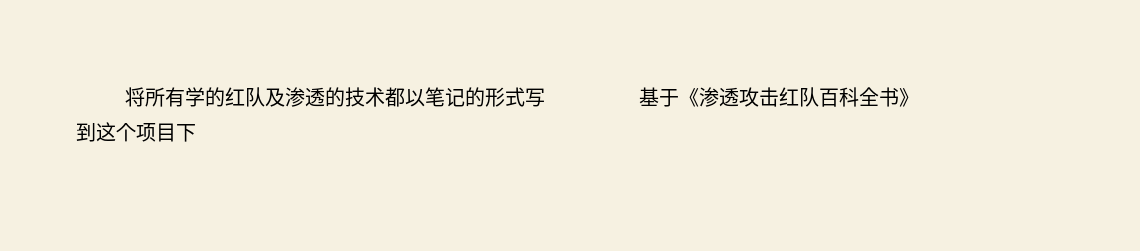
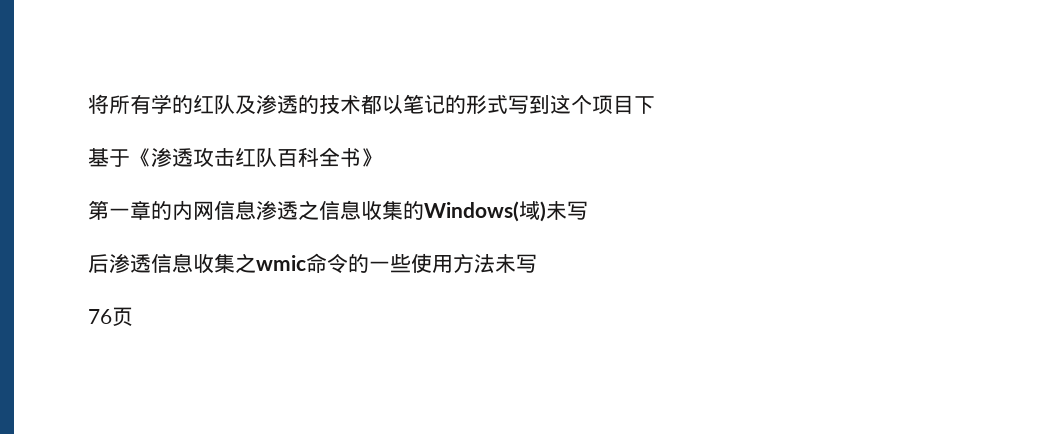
(920, 97) none -> [88,200,588,222] [88,253,537,274] [88,307,133,326] // 第一章的内网信息渗透之信息收集的Windows(域)未写 // 后渗透信息收集之wmic命令的一些使用方法未写 // 76页

